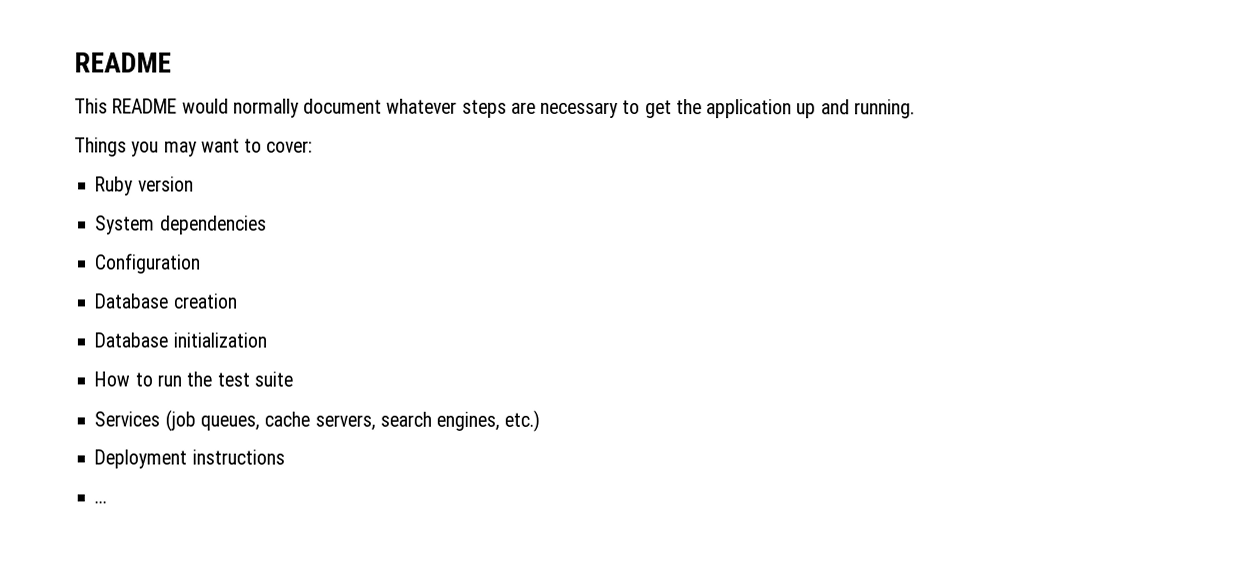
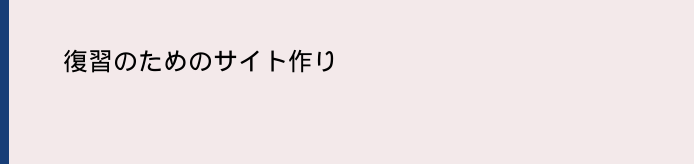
[74,52,172,73] [74,98,915,119] [74,137,314,157] [95,176,194,196] [95,215,267,235] [95,253,202,274] [94,293,237,309] [94,332,267,348] [94,371,293,387] [94,409,541,432] [94,449,285,469] [94,500,108,504] README // This README would normally document whatever steps are necessary to get the application up and running. // Things you may want to cover: // Ruby version // System dependencies // Configuration // Database creation // Database initialization // How to run the test suite // Services (job queues, cache servers, search engines, etc.) // Deployment instructions // ... -> [63,49,338,73] 復習のためのサイト作り

